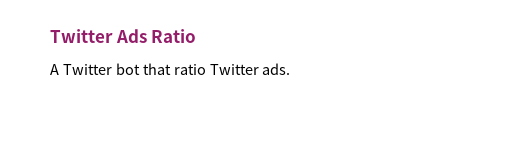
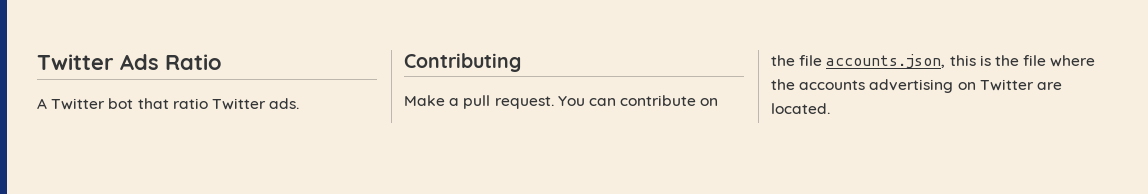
(291, 69) none -> [404,53,521,72] [404,95,719,109] [771,54,1096,69] [771,79,1062,93] [771,103,830,114] // Contributing // Make a pull request. You can contribute on the file accounts.json, this is the file where the accounts advertising on Twitter are located.

